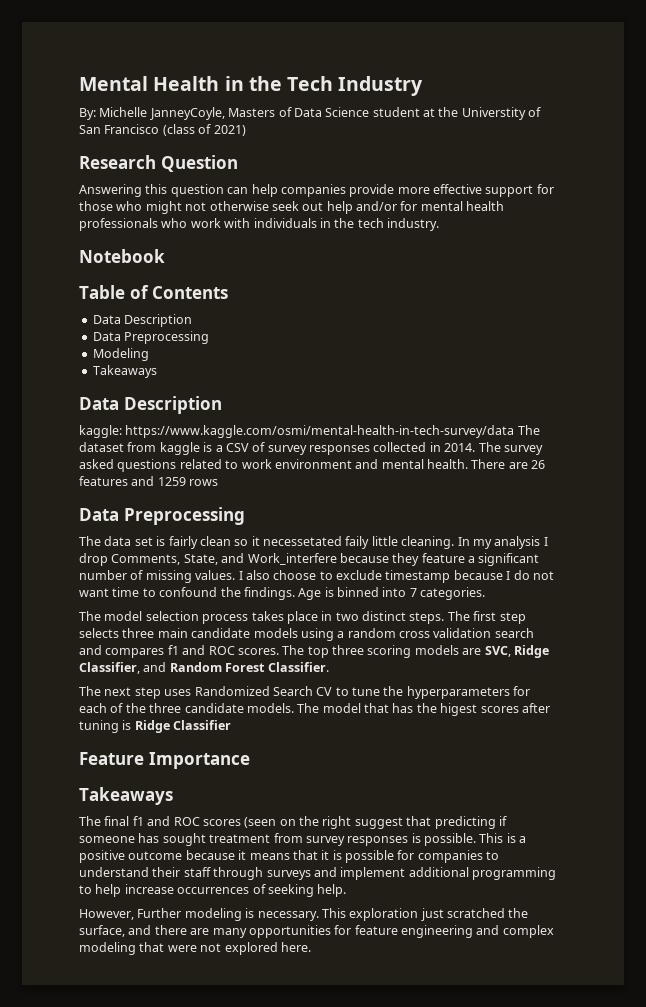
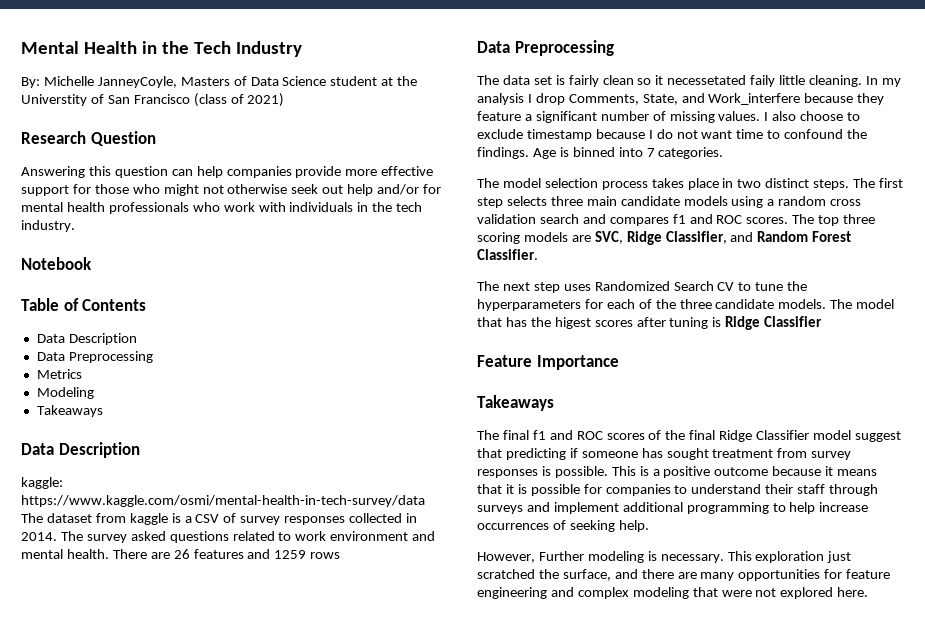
(210, 337) none -> [36,369,82,379] // Metrics
[244,816,352,829] (seen on the right -> [648,430,852,442] of the final Ridge Classifier model

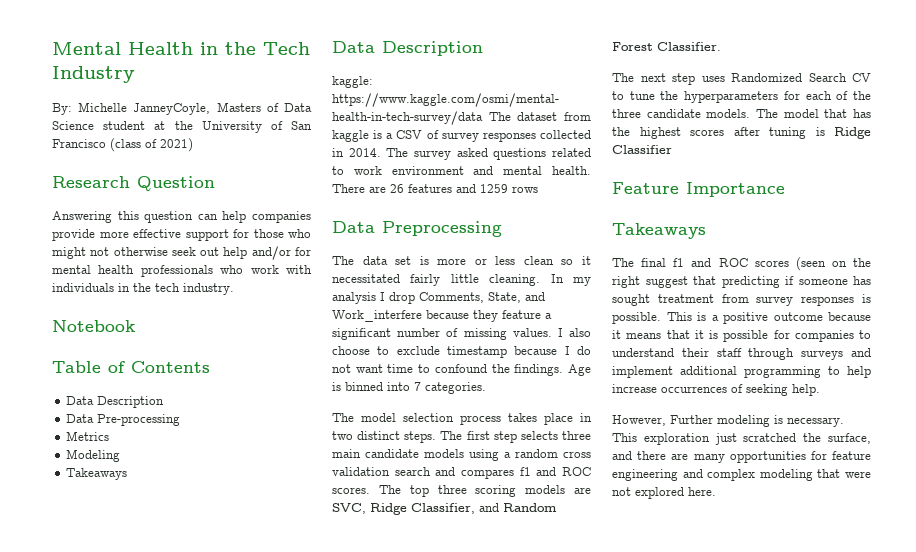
[21,94,87,106] Universtity -> [201,121,262,133] University
[68,351,153,363] Preprocessing -> [97,414,181,426] Pre-processing
[568,75,599,87] fairly -> [437,256,516,265] more or less
[667,75,776,87] necessetated faily -> [332,274,441,286] necessitated fairly
[554,317,591,329] higest -> [639,127,681,139] highest
[648,430,852,442] of the final Ridge Classifier model -> [795,257,871,271] [612,276,640,288] (seen on the right

